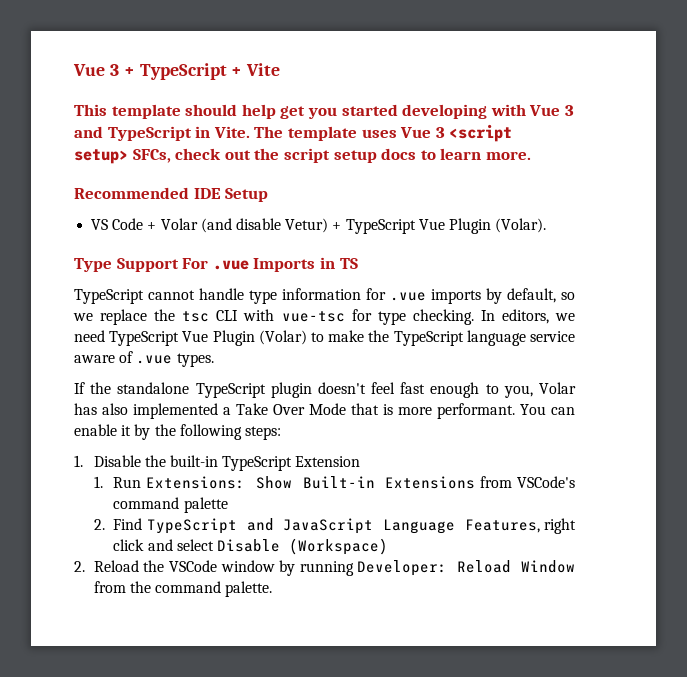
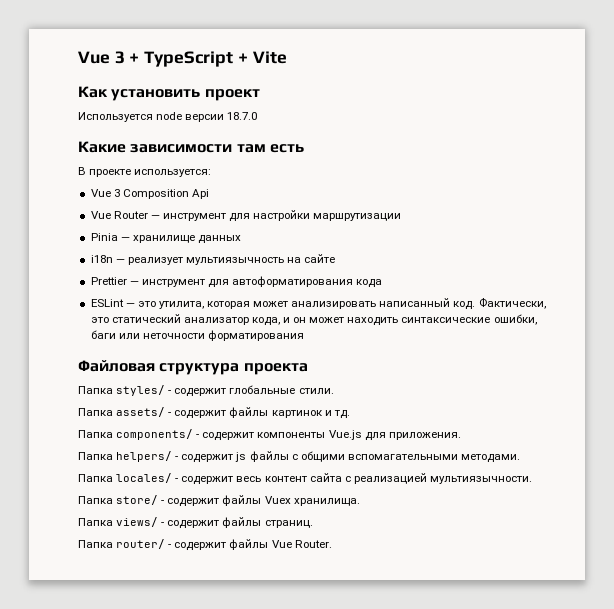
[74,104,574,119] [74,124,513,142] [74,148,531,164] [74,187,269,202] [91,218,547,234] [74,257,358,272] [74,288,575,304] [73,309,575,325] [74,330,575,346] [74,351,214,367] [74,382,576,398] [74,403,575,419] [74,424,281,440] [74,455,361,471] [93,476,575,489] [113,497,228,513] [93,518,576,534] [113,538,389,555] [74,560,575,576] [93,581,273,597] This template should help get you started developing with Vue 3 and TypeScript in Vite. The template uses Vue 3 <script setup> SFCs, check out the script setup docs to learn more. // Recommended IDE Setup // VS Code + Volar (and disable Vetur) + TypeScript Vue Plugin (Volar). // Type Support For .vue Imports in TS // TypeScript cannot handle type information for .vue imports by default, so we replace the tsc CLI with vue-tsc for type checking. In editors, we need TypeScript Vue Plugin (Volar) to make the TypeScript language service aware of .vue types. // If the standalone TypeScript plugin doesn't feel fast enough to you, Volar has also implemented a Take Over Mode that is more performant. You can enable it by the following steps: // 1. Disable the built-in TypeScript Extension // 1. Run Extensions: Show Built-in Extensions from VSCode's command palette // 2. Find TypeScript and JavaScript Language Features, right click and select Disable (Workspace) // 2. Reload the VSCode window by running Developer: Reload Window from the command palette. -> [78,86,260,101] [78,112,258,122] [78,141,304,153] [78,167,212,177] [90,189,209,199] [90,210,402,222] [90,233,241,244] [90,254,336,265] [90,276,383,288] [90,298,546,310] [90,314,537,326] [90,330,304,341] [78,360,308,375] [78,385,334,397] [78,407,350,419] [78,429,461,441] [78,451,520,463] [78,473,532,485] [78,495,360,507] [78,517,313,529] [78,539,332,551] Как установить проект // Используется node версии 18.7.0 // Какие зависимости там есть // В проекте используется: // Vue 3 Composition Api // Vue Router — инструмент для настройки маршрутизации // Pinia — хранилище данных // i18n — реализует мультиязычность на сайте // Prettier — инструмент для автоформатирования кода // ESLint — это утилита, которая может анализировать написанный код. Фактически, это статический анализатор кода, и он может находить синтаксические ошибки, баги или неточности форматирования // Файловая структура проекта // Папка styles/ - содержит глобальные стили. // Папка assets/ - содержит файлы картинок и тд. // Папка components/ - содержит компоненты Vue.js для приложения. // Папка helpers/ - содержит js файлы с общими вспомагательными методами. // Папка locales/ - содержит весь контент сайта с реализацией мультиязычности. // Папка store/ - содержит файлы Vuex хранилища. // Папка views/ - содержит файлы страниц. // Папка router/ - содержит файлы Vue Router.

